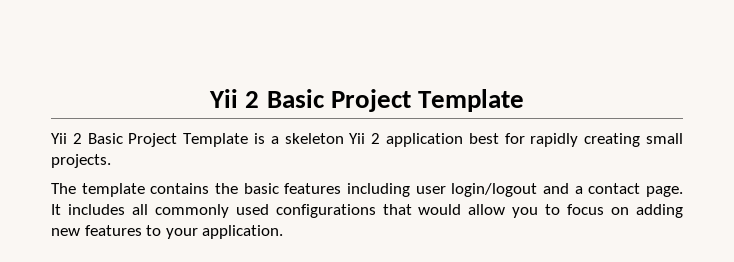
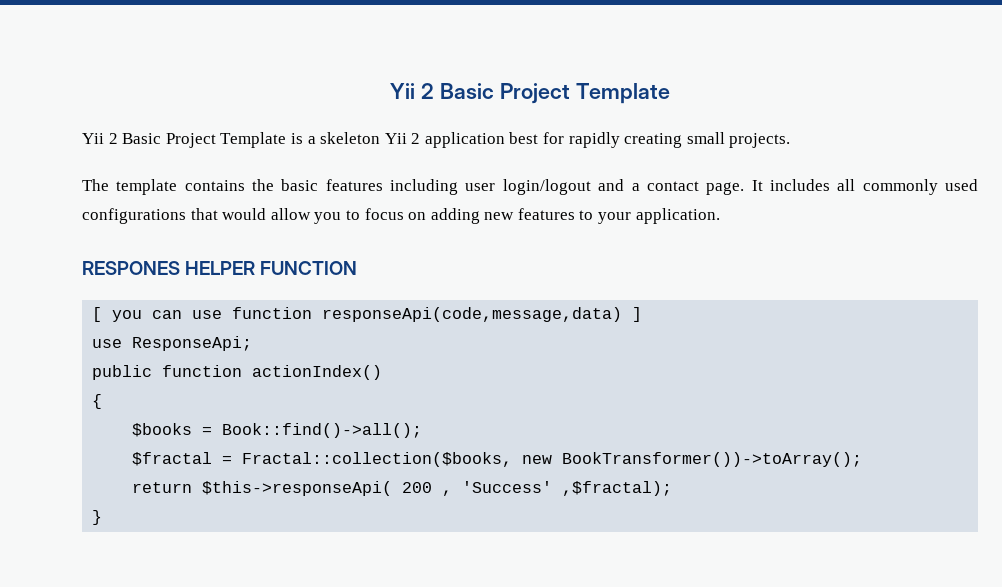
(284, 232) none -> [82,261,358,275] [92,307,643,322] [92,336,253,351] [92,365,383,380] [92,394,103,409] [132,423,423,438] [132,452,863,467] [132,481,673,496] [92,510,103,525] // RESPONES HELPER FUNCTION // [ you can use function responseApi(code,message,data) ] // use ResponseApi; // public function actionIndex() // { // $books = Book::find()->all(); // $fractal = Fractal::collection($books, new BookTransformer())->toArray(); // return $this->responseApi( 200 , 'Success' ,$fractal); // }

